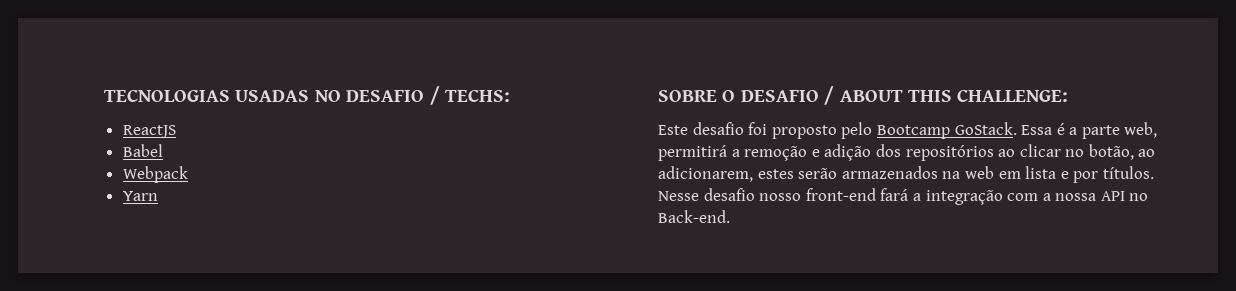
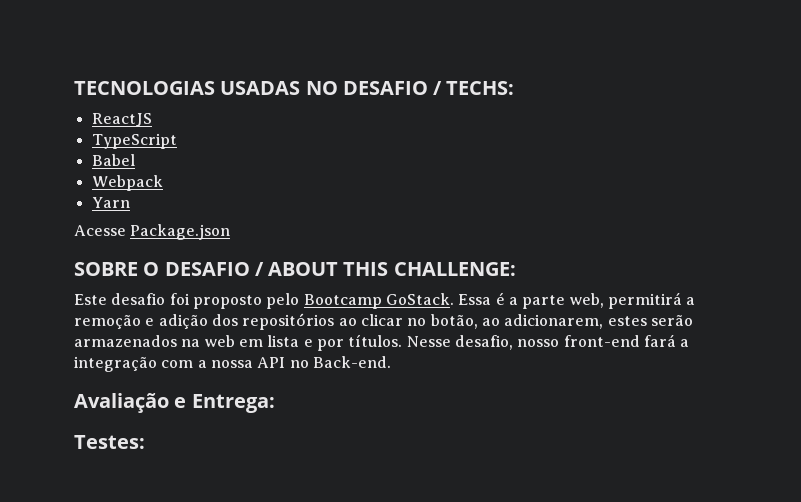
(176, 131) none -> [91,133,177,149] // TypeScript
(158, 196) none -> [74,224,231,240] // Acesse Package.json
[703,188,755,201] desafio -> [454,335,513,350] desafio,
(730, 216) none -> [74,393,275,413] [74,435,145,449] // Avaliação e Entrega: // Testes:

